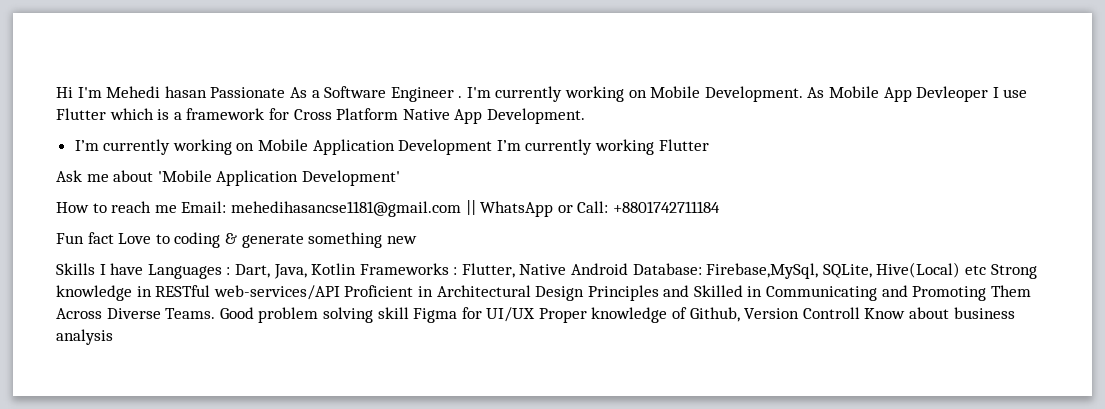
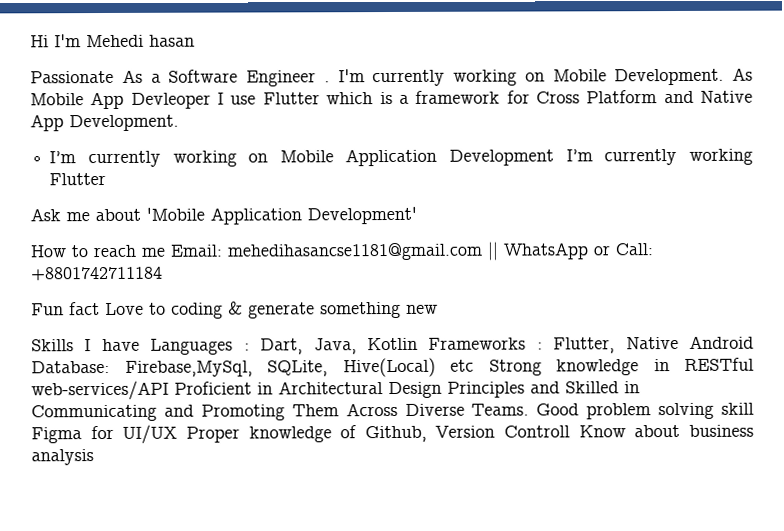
(207, 92) none -> (195, 40) //
(399, 114) none -> [663,90,694,104] and

